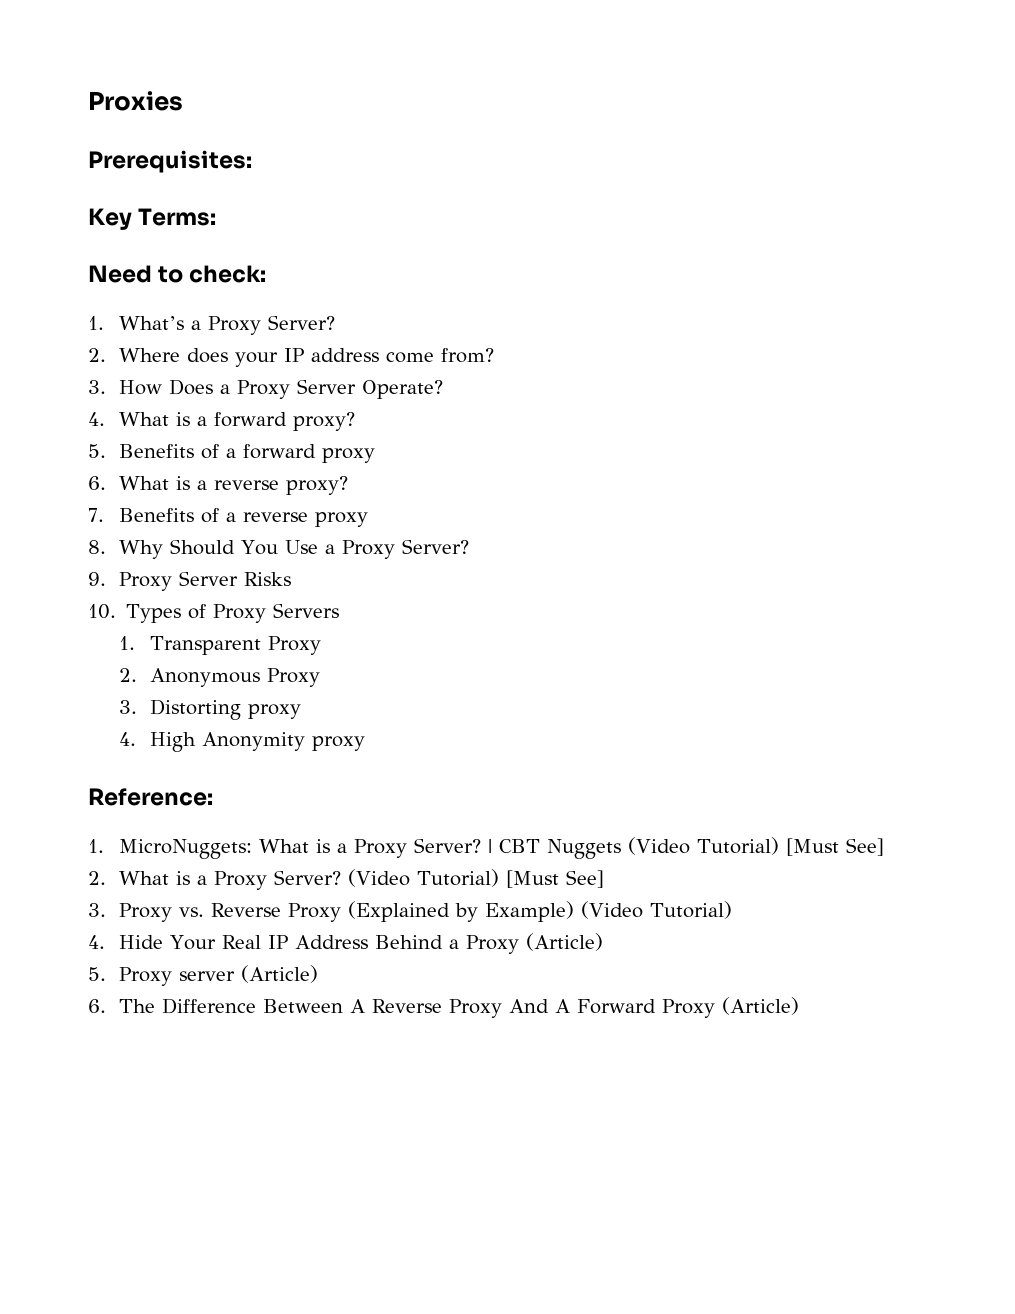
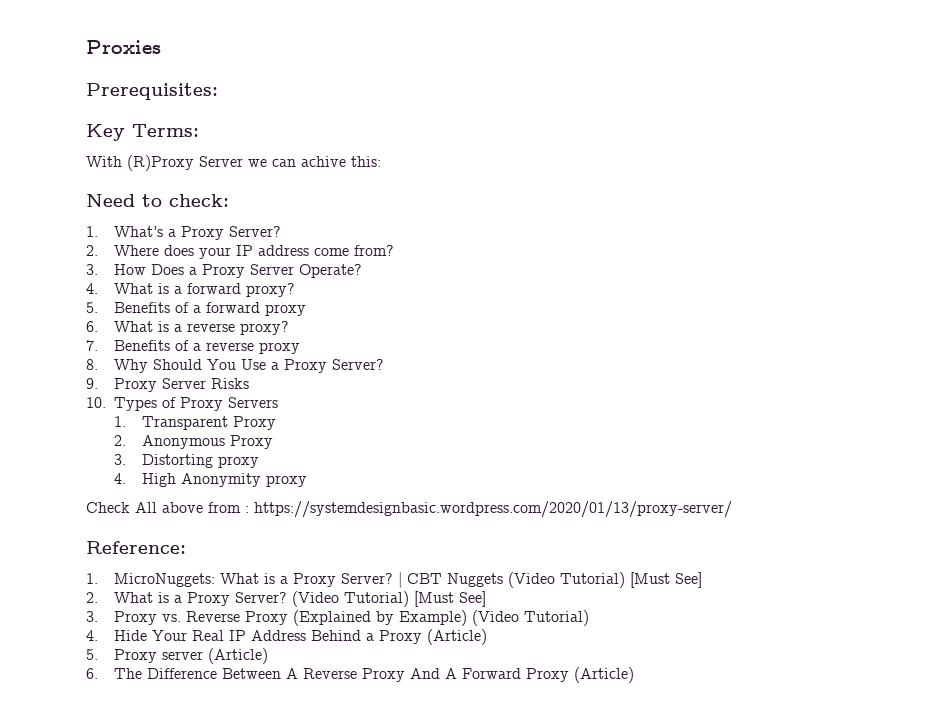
(217, 217) none -> [86,155,381,171] // With (R)Proxy Server we can achive this:
(366, 743) none -> [86,501,732,518] // Check All above from : https://systemdesignbasic.wordpress.com/2020/01/13/proxy-server/

